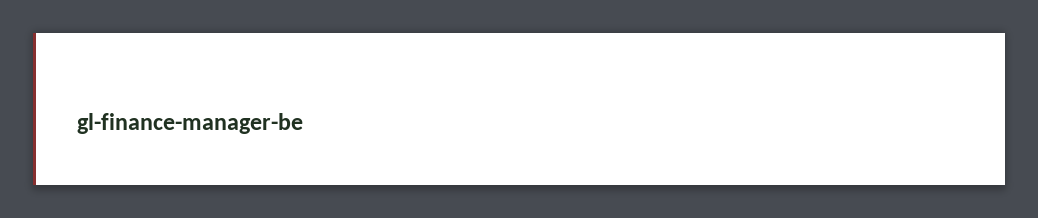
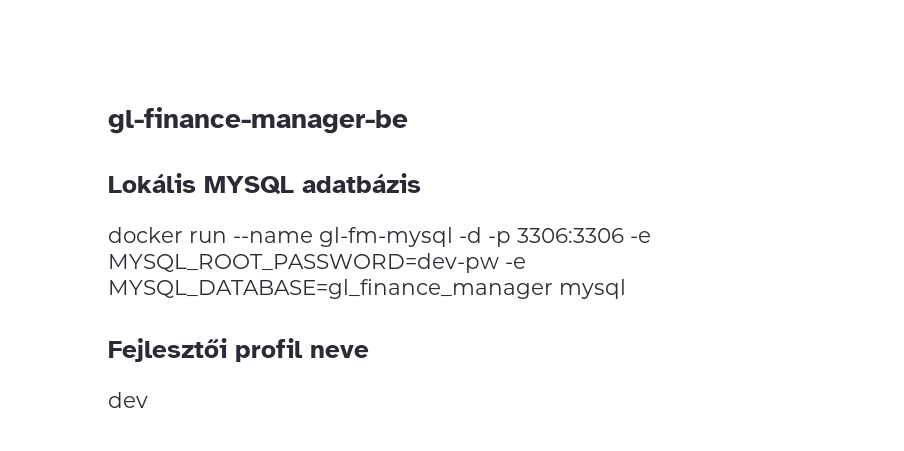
(303, 123) none -> [108,173,421,195] [108,227,651,247] [108,253,526,273] [108,279,626,299] [108,338,369,362] [108,392,148,408] // Lokális MYSQL adatbázis // docker run --name gl-fm-mysql -d -p 3306:3306 -e MYSQL_ROOT_PASSWORD=dev-pw -e MYSQL_DATABASE=gl_finance_manager mysql // Fejlesztői profil neve // dev

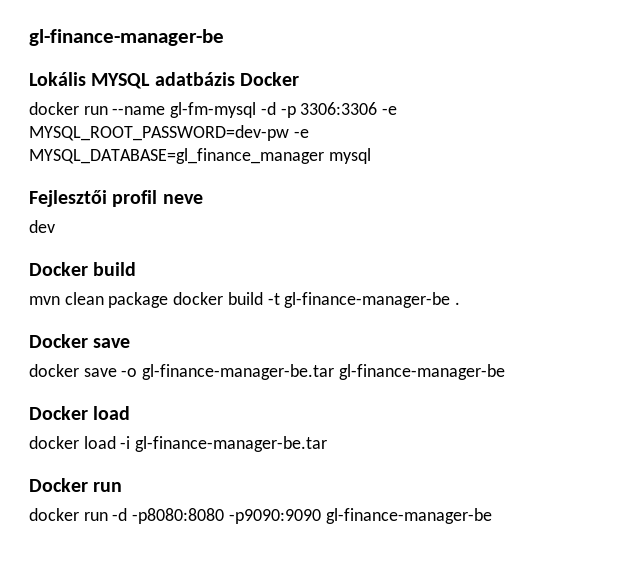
(421, 183) none -> [239,72,299,86] Docker
(148, 400) none -> [29,262,137,276] [29,292,461,308] [29,334,131,348] [29,364,505,380] [29,406,131,420] [29,436,328,452] [29,478,123,492] [29,508,492,524] // Docker build // mvn clean package docker build -t gl-finance-manager-be . // Docker save // docker save -o gl-finance-manager-be.tar gl-finance-manager-be // Docker load // docker load -i gl-finance-manager-be.tar // Docker run // docker run -d -p8080:8080 -p9090:9090 gl-finance-manager-be

